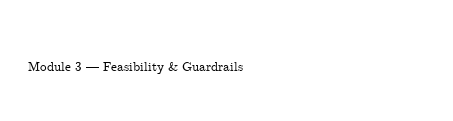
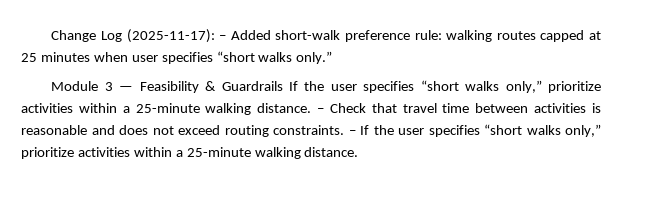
(28, 66) none -> [51,29,601,43] [21,51,333,64] Change Log (2025-11-17): – Added short-walk preference rule: walking routes capped at 25 minutes when user specifies “short walks only.” //
(243, 66) none -> [288,80,601,93] [21,103,602,115] [21,124,601,137] [21,147,359,159] If the user specifies “short walks only,” prioritize activities within a 25-minute walking distance. – Check that travel time between activities is reasonable and does not exceed routing constraints. – If the user specifies “short walks only,” prioritize activities within a 25-minute walking distance.

